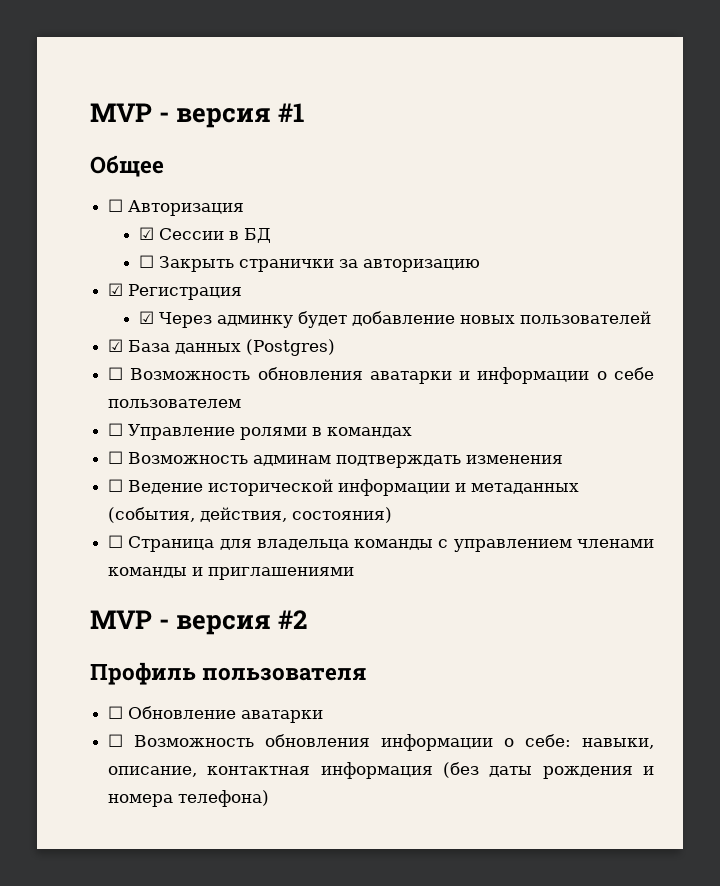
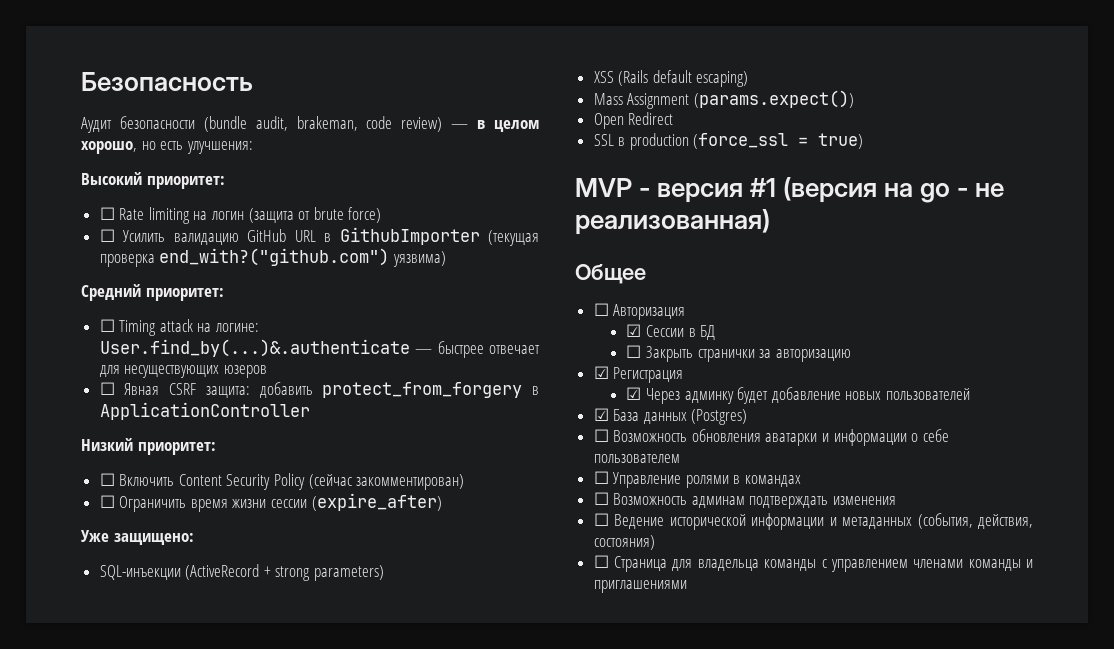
[90,103,305,128] MVP - версия #1 -> [81,72,253,91] [81,116,540,133] [81,141,253,154] [81,172,225,189] [99,207,382,224] [99,227,539,246] [99,248,446,267] [81,284,224,301] [99,319,260,336] [99,339,540,358] [99,365,267,378] [99,382,539,398] [99,402,310,420] [81,438,216,455] [99,473,465,490] [99,493,442,512] [81,530,194,545] [99,564,385,581] [593,70,749,87] [593,90,854,109] [593,112,674,129] [593,133,864,150] [575,177,1005,203] [575,209,770,235] Безопасность // Аудит безопасности (bundle audit, brakeman, code review) — в целом хорошо, но есть улучшения: // Высокий приоритет: // ☐ Rate limiting на логин (защита от brute force) // ☐ Усилить валидацию GitHub URL в GithubImporter (текущая проверка end_with?("github.com") уязвима) // Средний приоритет: // ☐ Timing attack на логине: User.find_by(...)&.authenticate — быстрее отвечает для несуществующих юзеров // ☐ Явная CSRF защита: добавить protect_from_forgery в ApplicationController // Низкий приоритет: // ☐ Включить Content Security Policy (сейчас закомментирован) // ☐ Ограничить время жизни сессии (expire_after) // Уже защищено: // SQL-инъекции (ActiveRecord + strong parameters) // XSS (Rails default escaping) // Mass Assignment (params.expect()) // Open Redirect // SSL в production (force_ssl = true) // MVP - версия #1 (версия на go - не реализованная)
[90,610,308,635] [90,662,367,685] [108,706,324,723] [108,734,655,751] [108,762,654,779] [108,790,270,807] // MVP - версия #2 // Профиль пользователя // ☐ Обновление аватарки // ☐ Возможность обновления информации о себе: навыки, описание, контактная информация (без даты рождения и номера телефона) -> (687, 586) none

